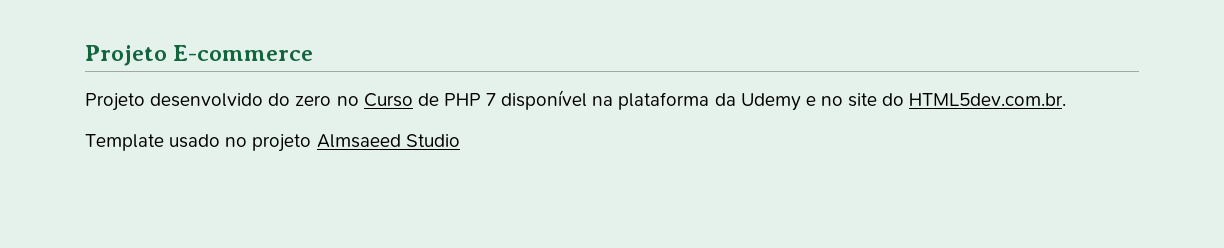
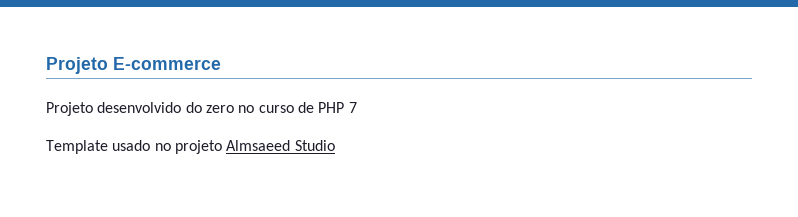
[363,93,413,107] Curso -> [258,105,294,113] curso
[501,90,1067,111] disponível na plataforma da Udemy e no site do HTML5dev.com.br. -> (357, 107) none

